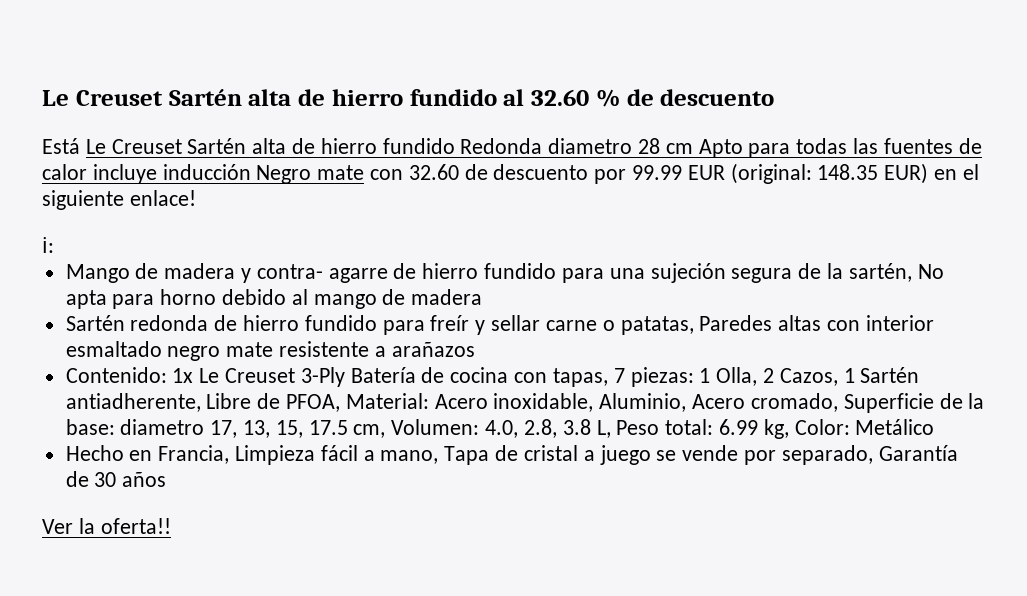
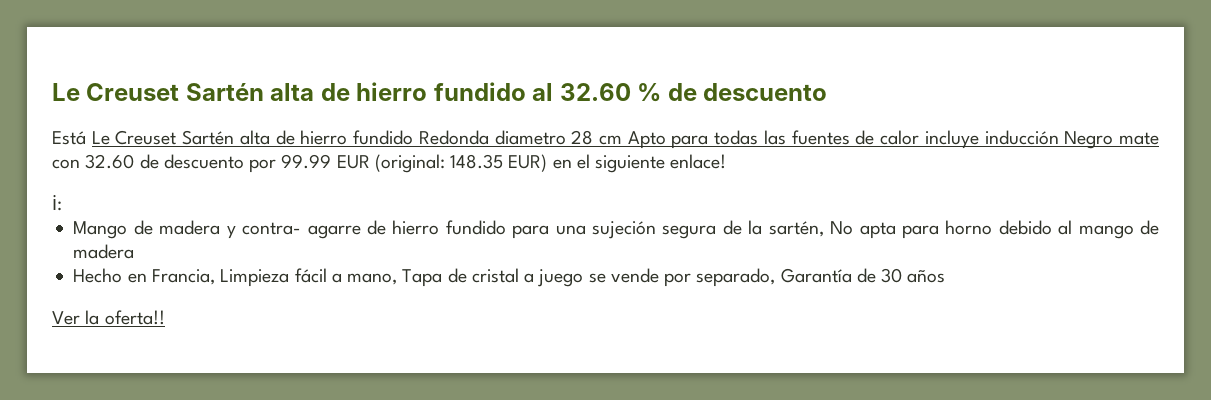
[65,315,934,335] [65,341,475,361] [65,367,920,387] [65,393,985,413] [65,419,935,439] // Sartén redonda de hierro fundido para freír y sellar carne o patatas, Paredes altas con interior esmaltado negro mate resistente a arañazos // Contenido: 1x Le Creuset 3-Ply Batería de cocina con tapas, 7 piezas: 1 Olla, 2 Cazos, 1 Sartén antiadherente, Libre de PFOA, Material: Acero inoxidable, Aluminio, Acero cromado, Superficie de la base: diametro 17, 13, 15, 17.5 cm, Volumen: 4.0, 2.8, 3.8 L, Peso total: 6.99 kg, Color: Metálico -> (135, 251) none

